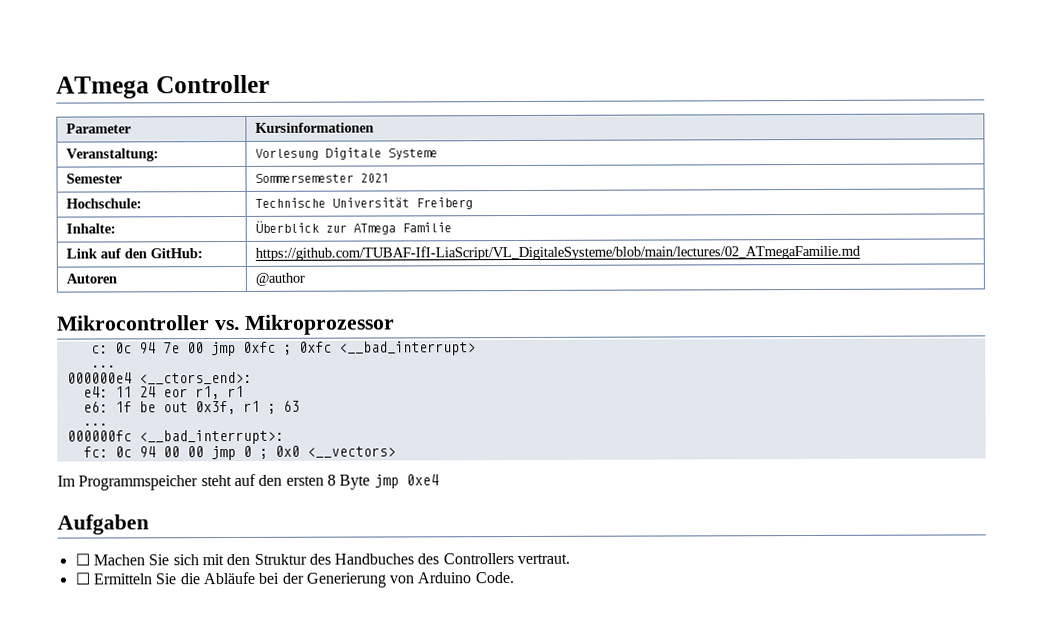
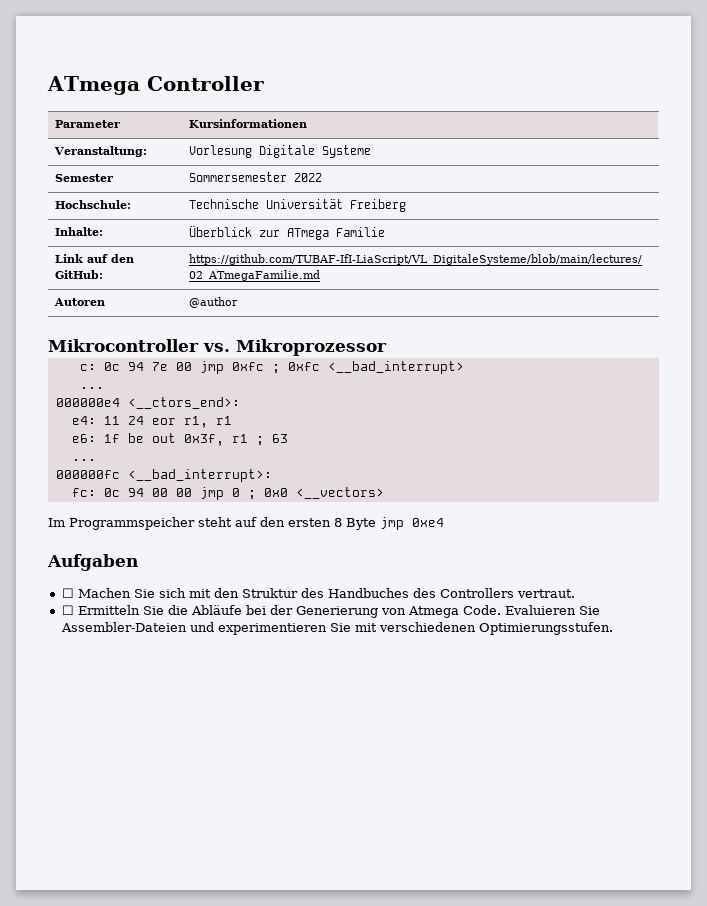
[360,173,390,183] 2021 -> [294,173,323,182] 2022
[417,572,514,584] Arduino Code. -> [407,605,600,618] [60,622,613,635] Atmega Code. Evaluieren Sie Assembler-Dateien und experimentieren Sie mit verschiedenen Optimierungsstufen.

